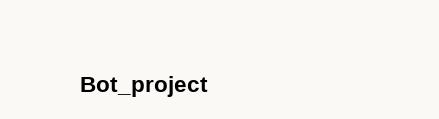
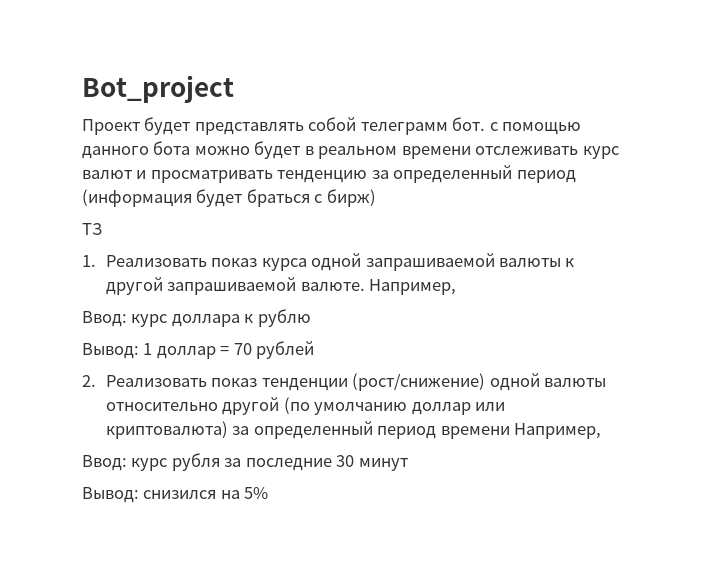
(208, 86) none -> [82,117,582,135] [82,141,619,159] [82,165,576,183] [82,189,376,207] [82,223,102,235] [82,253,575,271] [105,277,457,295] [82,309,311,327] [82,341,315,359] [82,373,606,391] [105,397,505,415] [105,421,601,439] [82,453,408,471] [82,487,269,503] // Проект будет представлять собой телеграмм бот. с помощью данного бота можно будет в реальном времени отслеживать курс валют и просматривать тенденцию за определенный период (информация будет браться с бирж) // ТЗ // 1. Реализовать показ курса одной запрашиваемой валюты к другой запрашиваемой валюте. Например, // Ввод: курс доллара к рублю // Вывод: 1 доллар = 70 рублей // 2. Реализовать показ тенденции (рост/снижение) одной валюты относительно другой (по умолчанию доллар или криптовалюта) за определенный период времени Например, // Ввод: курс рубля за последние 30 минут // Вывод: снизился на 5%

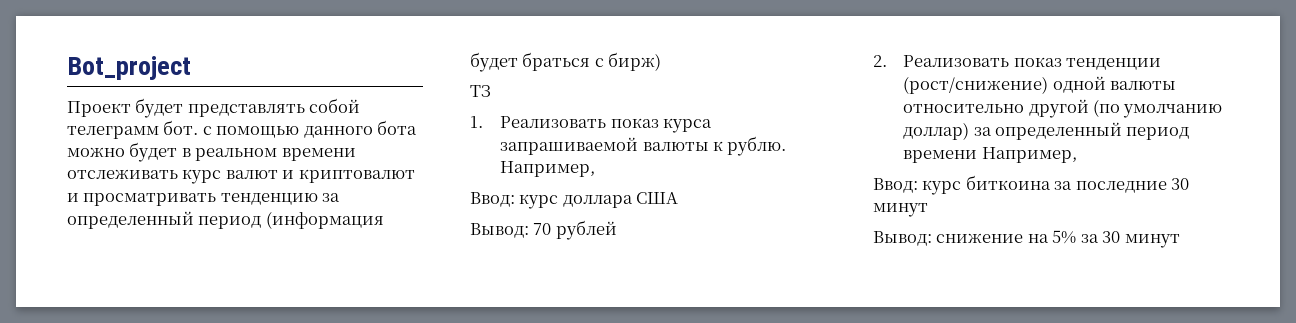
(147, 174) none -> [298,169,415,183] [67,193,79,202] криптовалют и
[311,253,362,271] одной -> (713, 125) none
[105,277,365,295] другой запрашиваемой валюте. -> [727,136,787,156] рублю.
[244,309,311,327] [82,343,230,359] к рублю // Вывод: 1 доллар = -> [636,192,679,204] [470,223,529,238] США // Вывод:
[411,402,505,415] [105,421,228,439] доллар или криптовалюта) -> [903,122,970,140] доллар)
[171,453,220,471] рубля -> [965,175,1051,190] биткоина
[143,490,217,499] снизился -> [936,233,1024,243] снижение
(269, 493) none -> [1080,231,1180,248] за 30 минут

